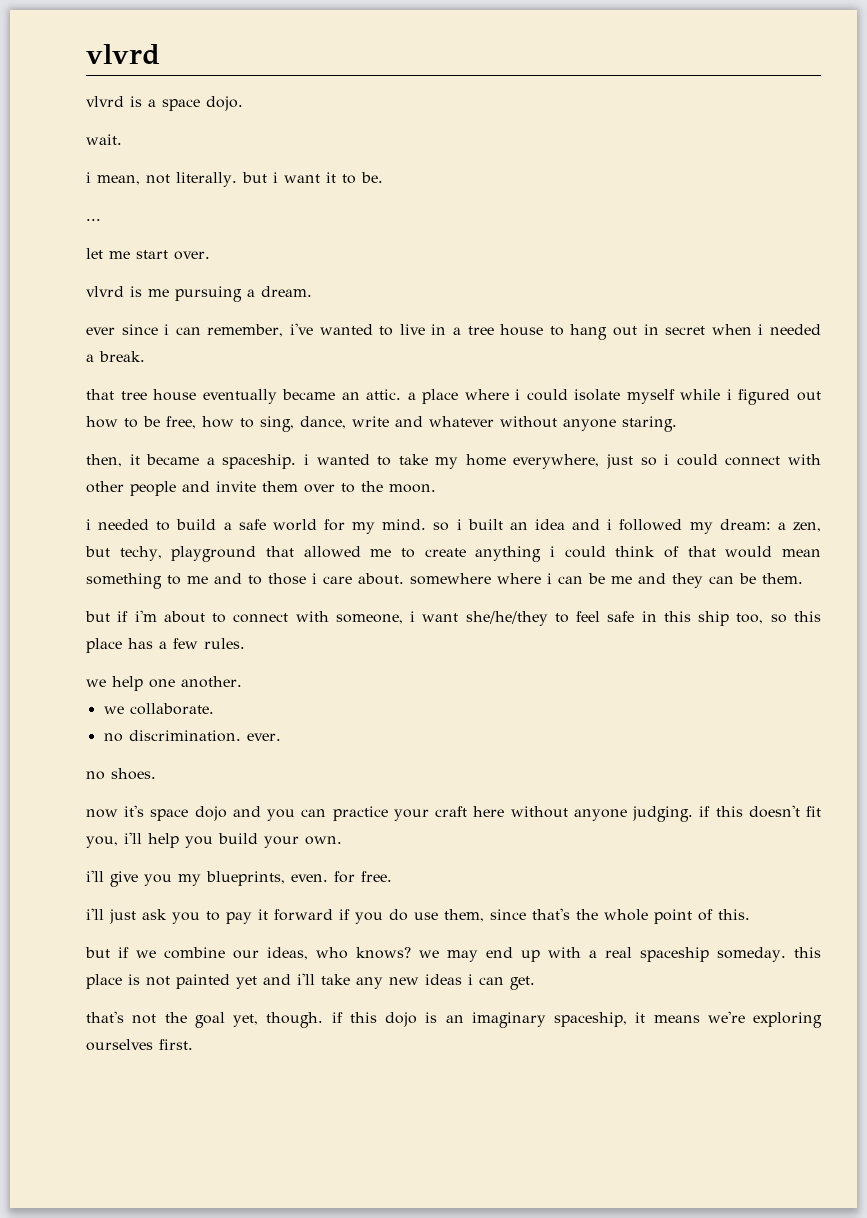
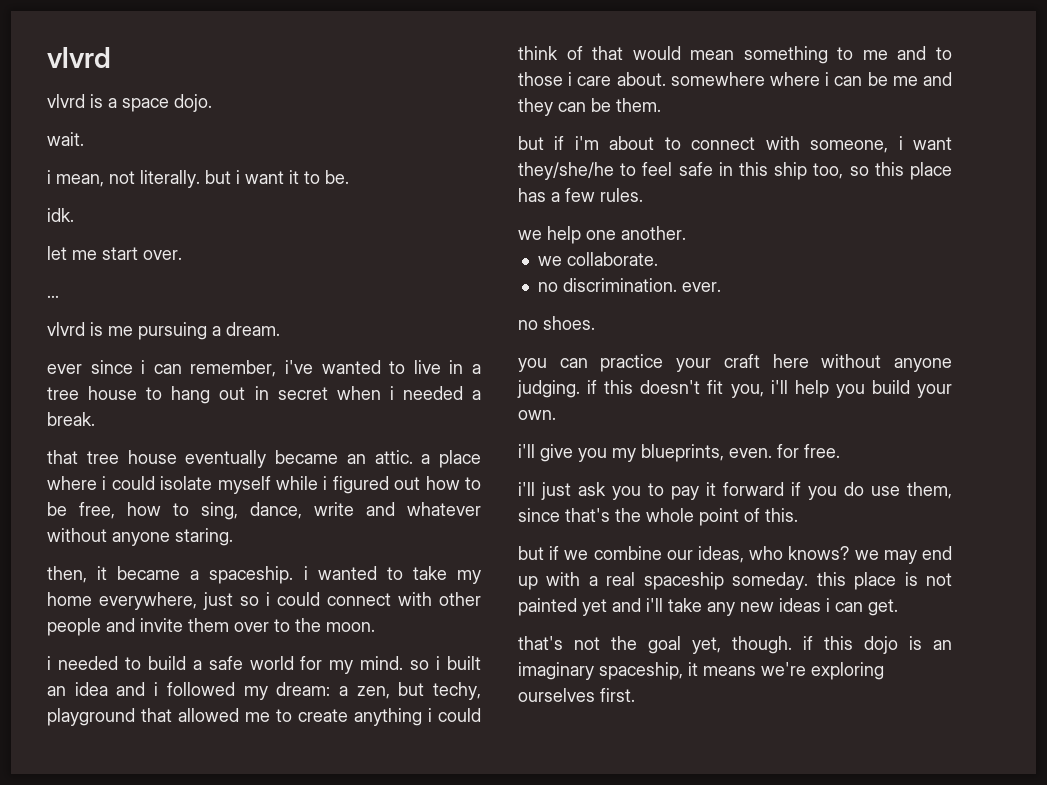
[86,218,101,221] ... -> [47,208,74,222] idk.
(210, 255) none -> [47,295,59,298] // ...
[465,611,548,626] she/he/they -> [518,162,614,180] they/she/he
[86,805,261,821] now it's space dojo and -> (595, 323) none

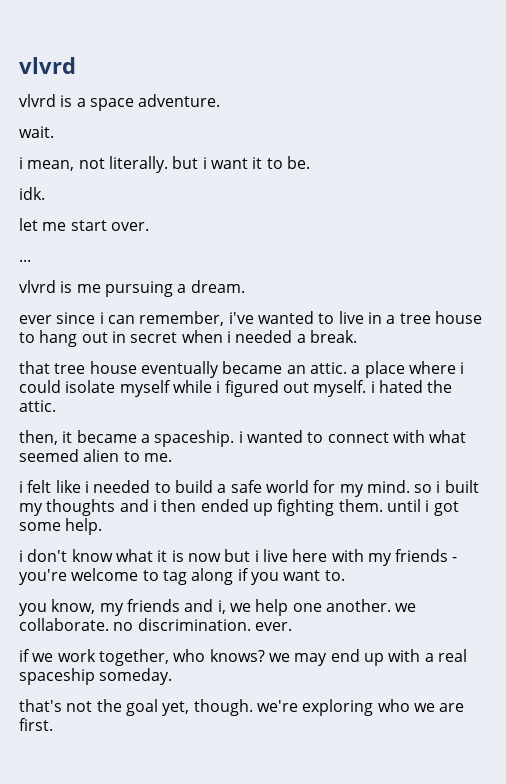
[174,94,212,112] dojo. -> [138,94,221,107] adventure.
[425,476,481,490] [47,502,481,520] [47,528,233,546] how to be free, how to sing, dance, write and whatever without anyone staring. -> [313,380,453,397] [19,400,56,412] myself. i hated the attic.
[412,566,481,584] [47,592,481,610] [47,618,375,636] take my home everywhere, just so i could connect with other people and invite them over to the moon. // -> [327,430,467,443] [19,449,172,462] [19,480,81,493] connect with what seemed alien to me. // i felt like
[47,682,481,700] [47,708,481,726] [518,46,952,64] [518,72,952,86] [518,98,661,116] [518,136,952,153] [518,162,952,180] [518,188,643,202] an idea and i followed my dream: a zen, but techy, playground that allowed me to create anything i could think of that would mean something to me and to those i care about. somewhere where i can be me and they can be them. // but if i'm about to connect with someone, i want they/she/he to feel safe in this ship too, so this place has a few rules. // -> [19,499,459,516] [19,518,103,535] [19,549,458,566] [19,568,345,585] [19,599,226,616] my thoughts and i then ended up fighting them. until i got some help. // i don't know what it is now but i live here with my friends - you're welcome to tag along if you want to. // you know, my friends and i,
(686, 233) // -> (391, 605) none
(658, 259) // -> (109, 624) none
[518,316,595,330] [518,354,952,372] [517,380,952,398] [518,410,556,420] [518,444,840,462] [518,482,952,500] [518,508,798,526] [518,546,744,563] no shoes. // you can practice your craft here without anyone judging. if this doesn't fit you, i'll help you build your own. // i'll give you my blueprints, even. for free. // i'll just ask you to pay it forward if you do use them, since that's the whole point of this. // but if we combine our ideas, -> [19,649,169,666] if we work together,
[816,572,952,590] [518,598,898,616] this place is not painted yet and i'll take any new ideas i can get. -> (173, 676) none
[803,636,952,654] [518,662,884,680] [518,688,595,702] if this dojo is an imaginary spaceship, it means we're exploring ourselves -> [256,699,465,716] we're exploring who we are

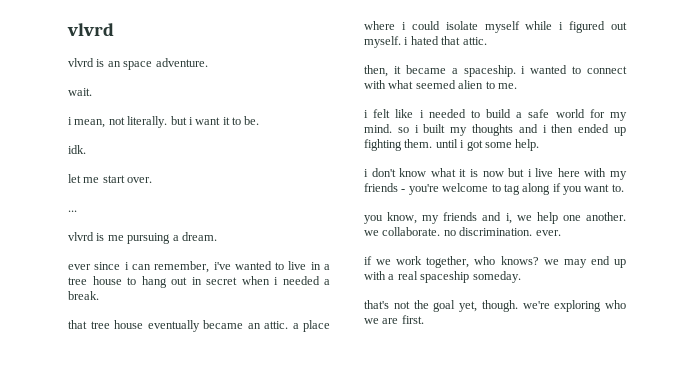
[76,98,86,107] a -> [107,61,121,67] an
[427,380,453,393] the -> [441,36,461,45] that

